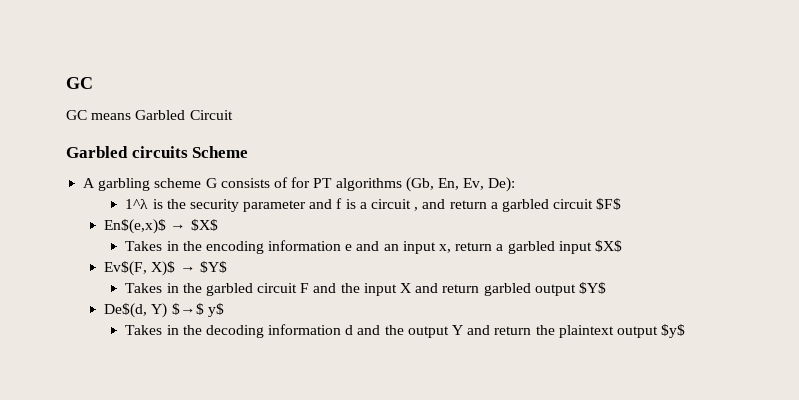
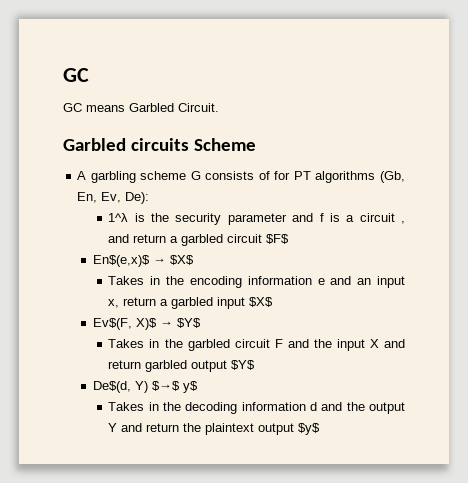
[189,110,233,120] Circuit -> [178,103,219,112] Circuit.

